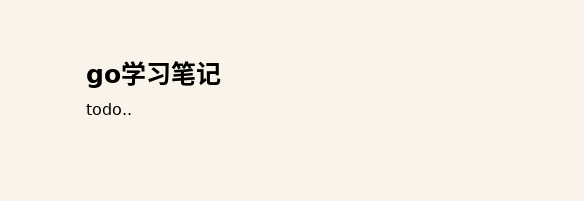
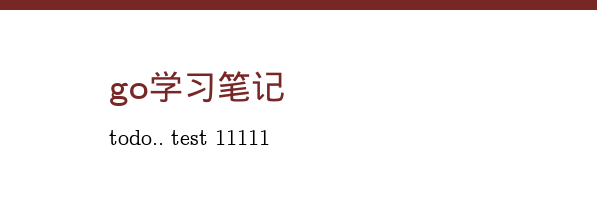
(132, 109) none -> [171,130,270,145] test 11111

